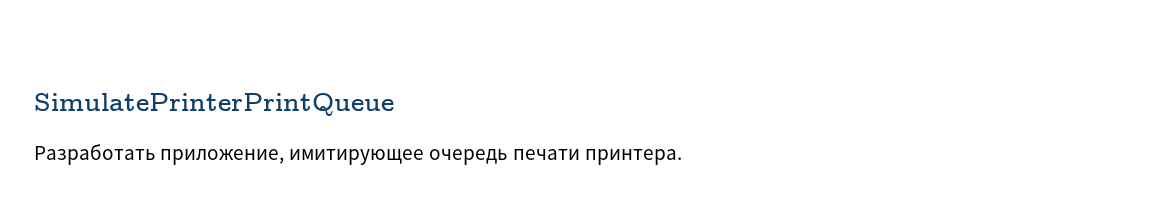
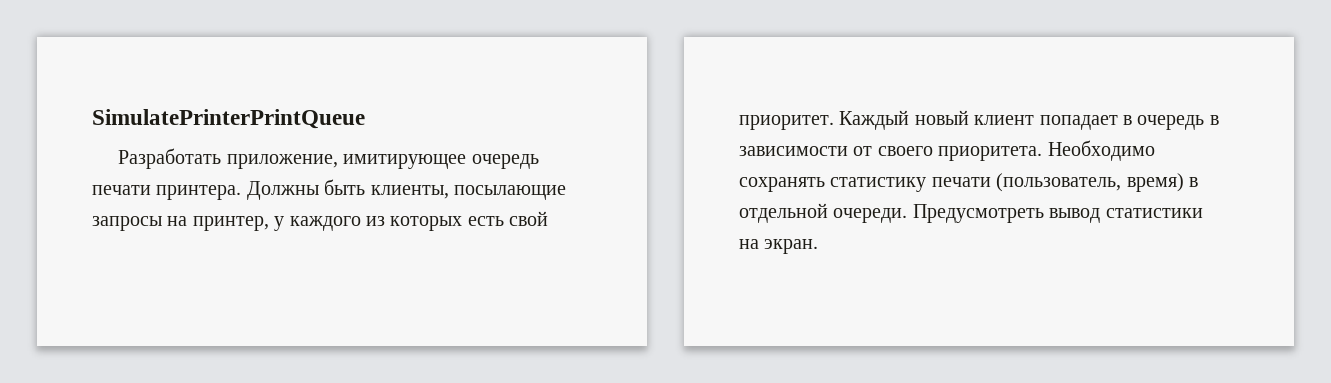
(682, 157) none -> [246,179,566,200] [92,211,549,231] [739,110,1219,130] [739,140,1155,161] [739,173,1198,192] [739,203,1203,223] [739,239,819,254] Должны быть клиенты, посылающие запросы на принтер, у каждого из которых есть свой приоритет. Каждый новый клиент попадает в очередь в зависимости от своего приоритета. Необходимо сохранять статистику печати (пользователь, время) в отдельной очереди. Предусмотреть вывод статистики на экран.

